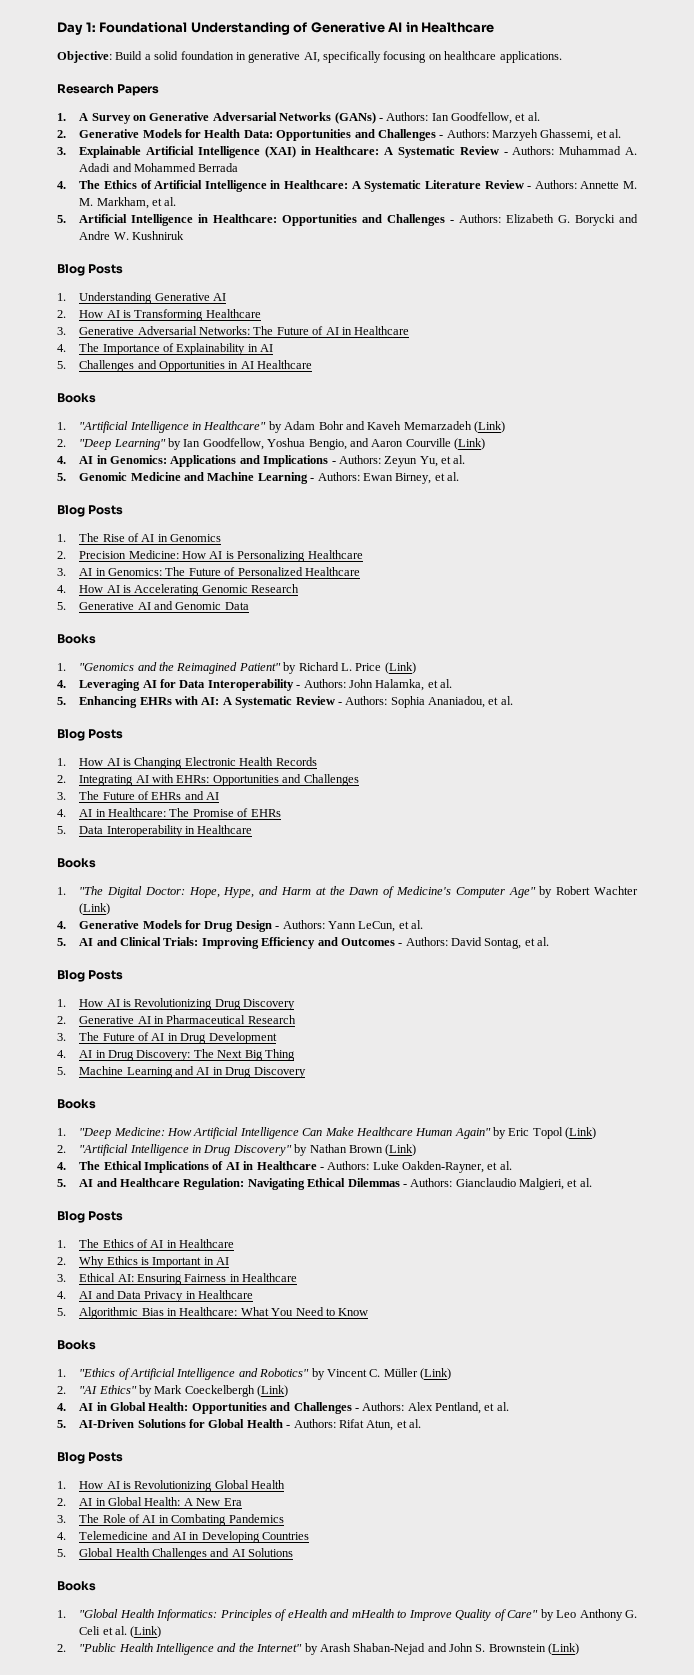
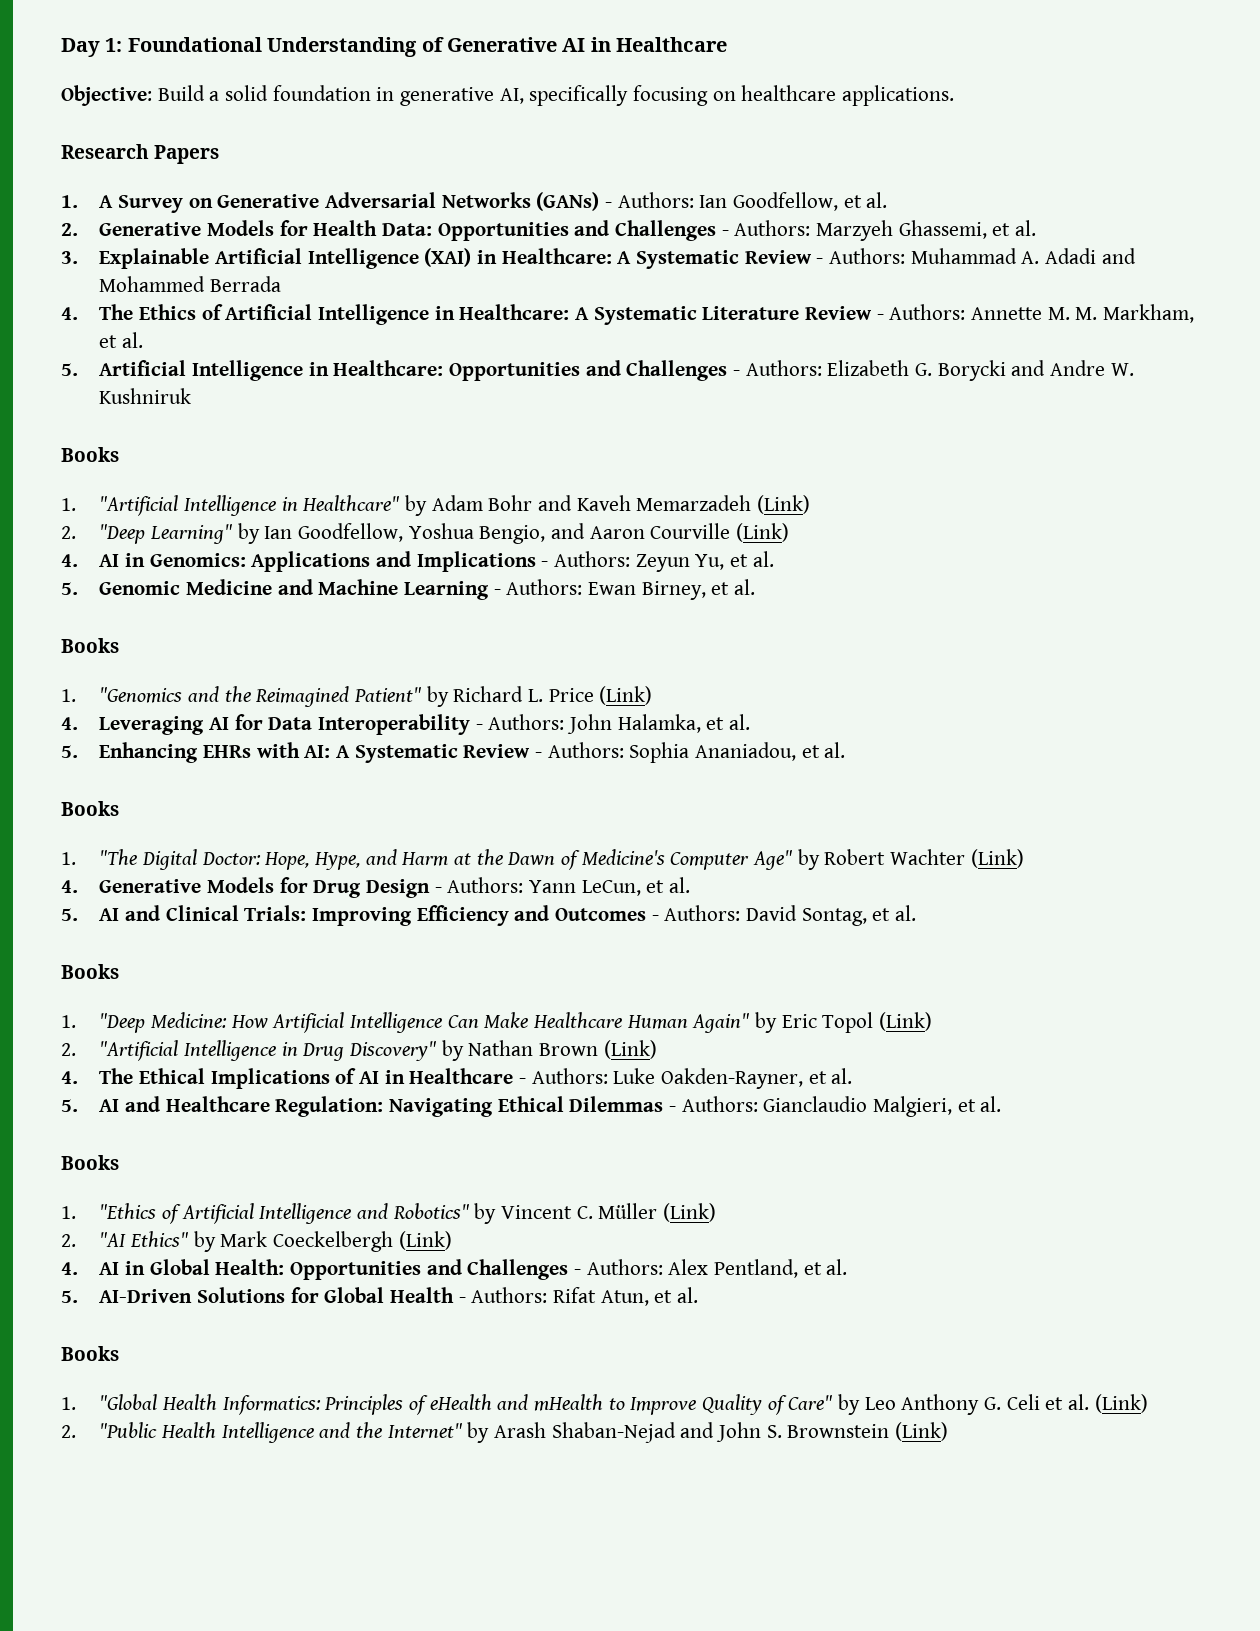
[57,264,124,276] [57,292,227,304] [57,309,261,321] [57,326,410,335] [57,343,274,355] [57,360,313,372] // Blog Posts // 1. Understanding Generative AI // 2. How AI is Transforming Healthcare // 3. Generative Adversarial Networks: The Future of AI in Healthcare // 4. The Importance of Explainability in AI // 5. Challenges and Opportunities in AI Healthcare -> (192, 396) none
[57,505,124,517] [57,533,222,542] [57,550,363,562] [57,567,360,576] [57,584,300,596] [57,601,249,610] // Blog Posts // 1. The Rise of AI in Genomics // 2. Precision Medicine: How AI is Personalizing Healthcare // 3. AI in Genomics: The Future of Personalized Healthcare // 4. How AI is Accelerating Genomic Research // 5. Generative AI and Genomic Data -> (756, 587) none
[57,729,124,741] [57,757,317,769] [57,774,359,786] [57,791,220,800] [57,808,281,817] [57,825,253,837] // Blog Posts // 1. How AI is Changing Electronic Health Records // 2. Integrating AI with EHRs: Opportunities and Challenges // 3. The Future of EHRs and AI // 4. AI in Healthcare: The Promise of EHRs // 5. Data Interoperability in Healthcare -> (846, 750) none
[57,970,124,982] [57,998,296,1010] [57,1015,296,1024] [57,1032,277,1044] [57,1049,295,1061] [57,1066,306,1078] // Blog Posts // 1. How AI is Revolutionizing Drug Discovery // 2. Generative AI in Pharmaceutical Research // 3. The Future of AI in Drug Development // 4. AI in Drug Discovery: The Next Big Thing // 5. Machine Learning and AI in Drug Discovery -> (917, 913) none
[57,1211,124,1223] [57,1239,235,1248] [57,1256,230,1268] [57,1273,298,1285] [57,1290,254,1302] [57,1307,369,1319] // Blog Posts // 1. The Ethics of AI in Healthcare // 2. Why Ethics is Important in AI // 3. Ethical AI: Ensuring Fairness in Healthcare // 4. AI and Data Privacy in Healthcare // 5. Algorithmic Bias in Healthcare: What You Need to Know -> (1002, 1104) none
[57,1452,124,1464] [57,1480,286,1492] [57,1497,242,1506] [57,1514,284,1526] [57,1531,310,1543] [57,1548,294,1560] // Blog Posts // 1. How AI is Revolutionizing Global Health // 2. AI in Global Health: A New Era // 3. The Role of AI in Combating Pandemics // 4. Telemedicine and AI in Developing Countries // 5. Global Health Challenges and AI Solutions -> (699, 1295) none

